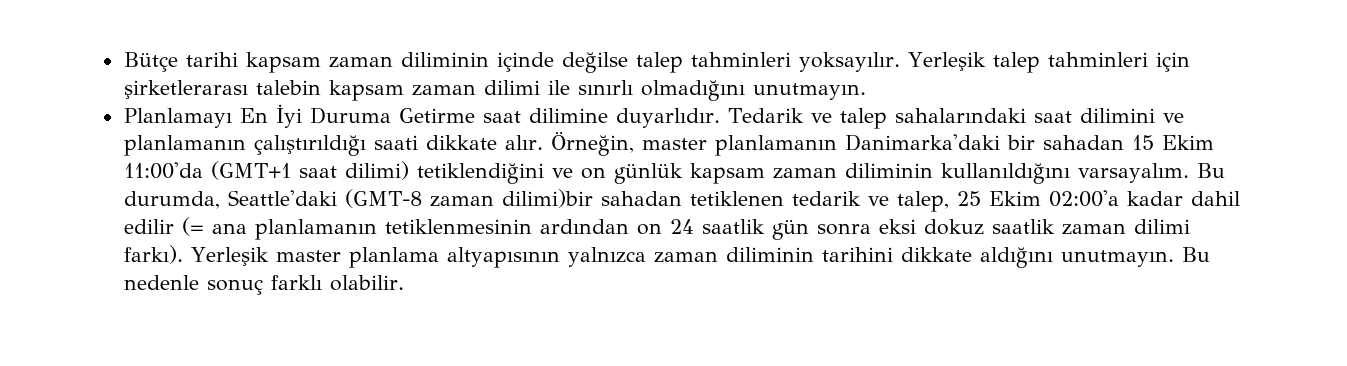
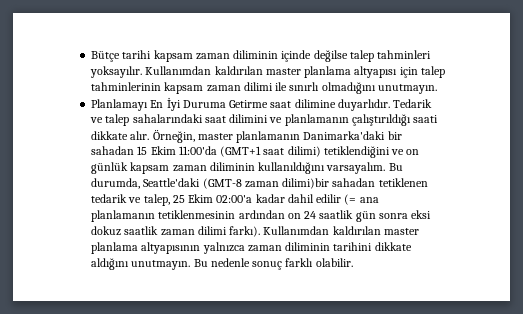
[907,52,1190,73] [123,80,321,99] Yerleşik talep tahminleri için şirketlerarası talebin -> [145,66,445,78] [91,82,162,91] Kullanımdan kaldırılan master planlama altyapısı için talep tahminlerinin
[190,247,269,266] Yerleşik -> [263,226,381,235] Kullanımdan kaldırılan

